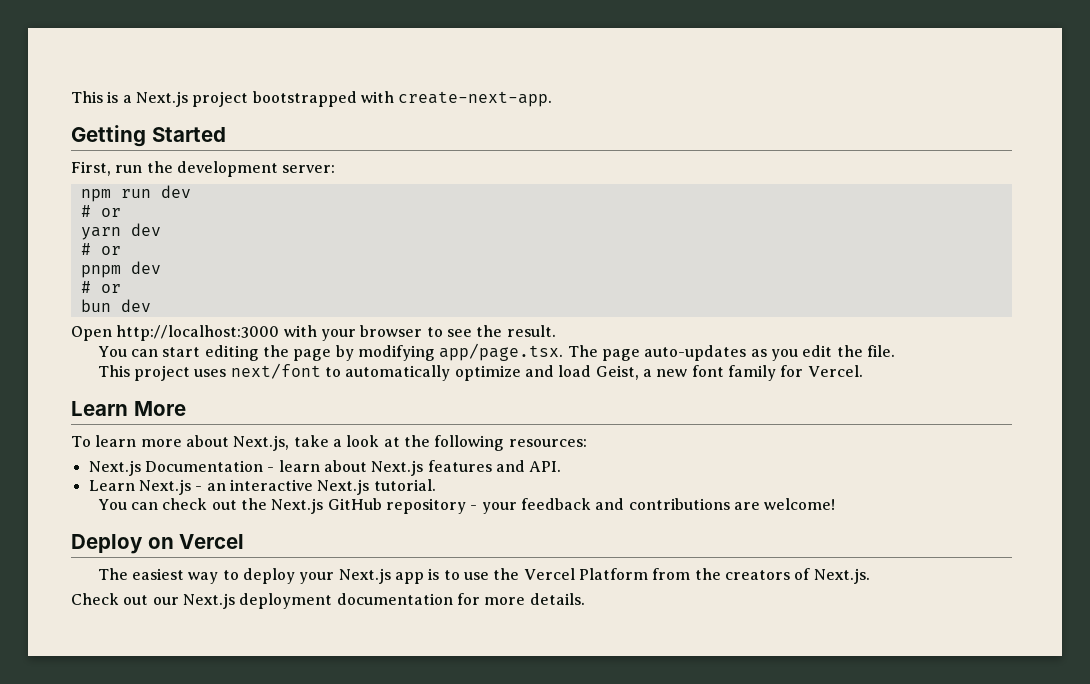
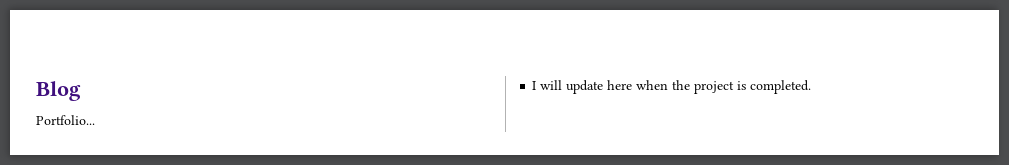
[71,91,553,107] [71,125,226,147] [71,161,336,177] [80,185,191,202] [80,205,121,217] [80,223,161,240] [80,243,121,255] [80,261,161,278] [80,281,121,293] [80,299,151,312] [71,325,556,341] [97,343,895,361] [97,363,863,381] [71,401,186,416] [71,435,587,451] [88,460,562,476] [88,479,436,495] [97,498,836,514] [71,534,245,554] [97,568,870,584] [71,593,585,609] This is a Next.js project bootstrapped with create-next-app. // Getting Started // First, run the development server: // npm run dev // # or // yarn dev // # or // pnpm dev // # or // bun dev // Open http://localhost:3000 with your browser to see the result. // You can start editing the page by modifying app/page.tsx. The page auto-updates as you edit the file. // This project uses next/font to automatically optimize and load Geist, a new font family for Vercel. // Learn More // To learn more about Next.js, take a look at the following resources: // Next.js Documentation - learn about Next.js features and API. // Learn Next.js - an interactive Next.js tutorial. // You can check out the Next.js GitHub repository - your feedback and contributions are welcome! // Deploy on Vercel // The easiest way to deploy your Next.js app is to use the Vercel Platform from the creators of Next.js. // Check out our Next.js deployment documentation for more details. -> [36,81,81,101] [36,115,95,125] [532,80,812,94] Blog // Portfolio... // I will update here when the project is completed.

